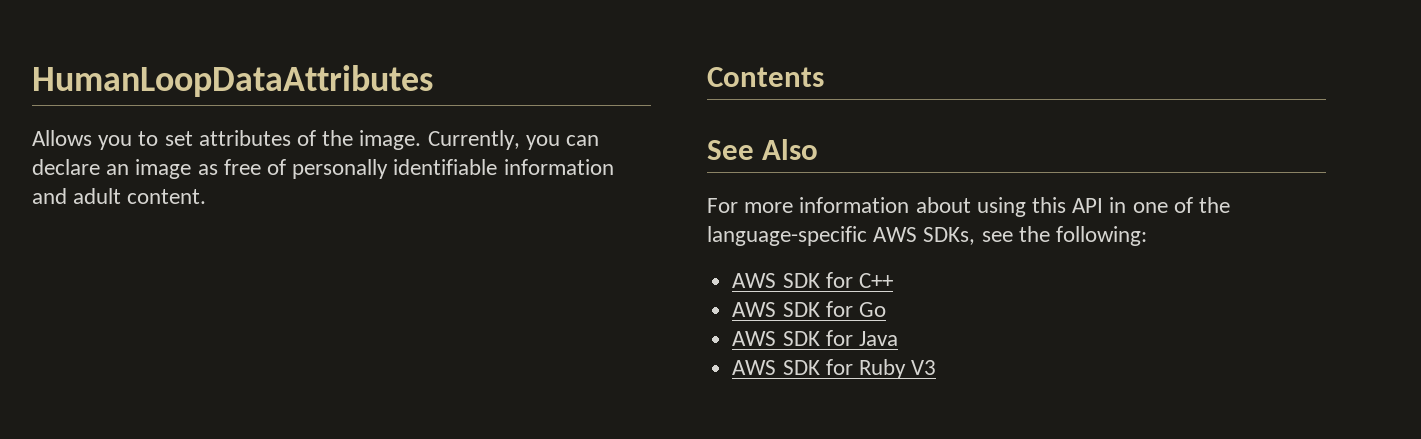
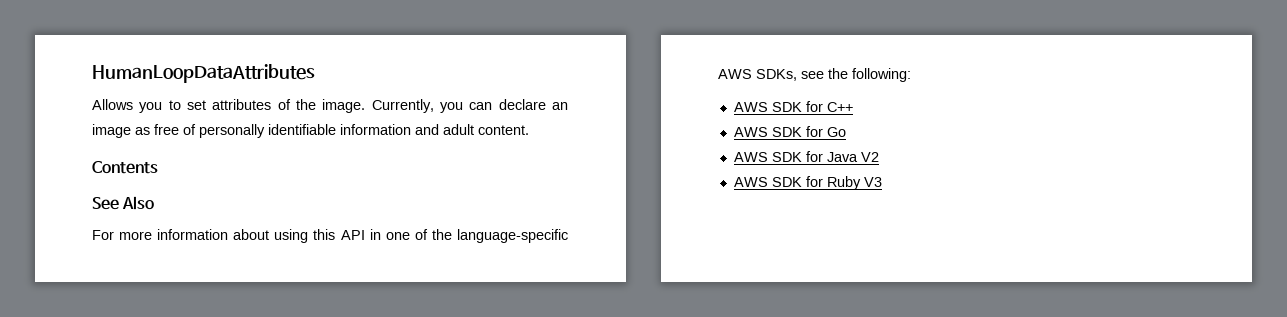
(898, 338) none -> [860,152,879,162] V2

